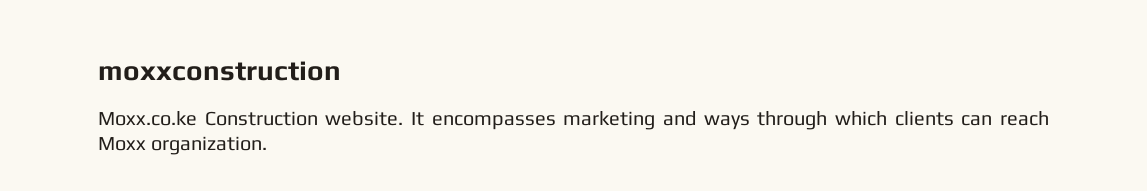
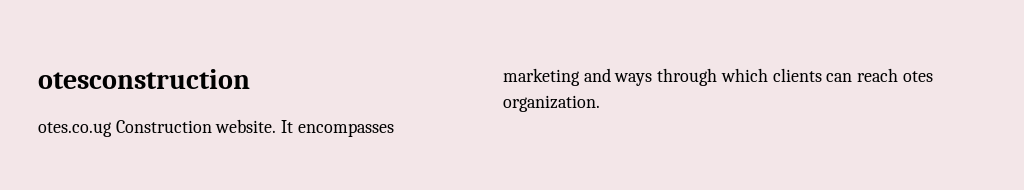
[98,61,341,81] [98,111,197,126] moxxconstruction // Moxx.co.ke -> [38,69,250,89] [38,122,112,137] otesconstruction // otes.co.ug
[98,137,146,151] Moxx -> [902,71,933,82] otes

